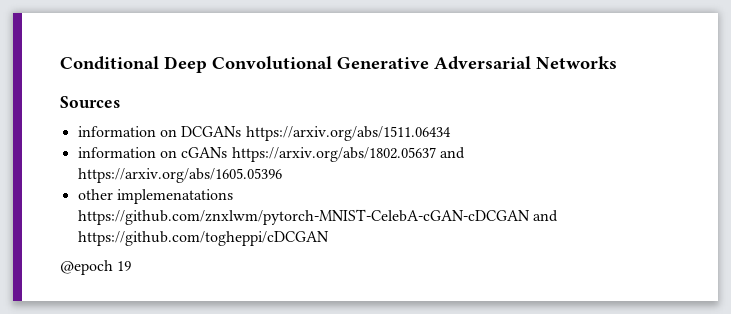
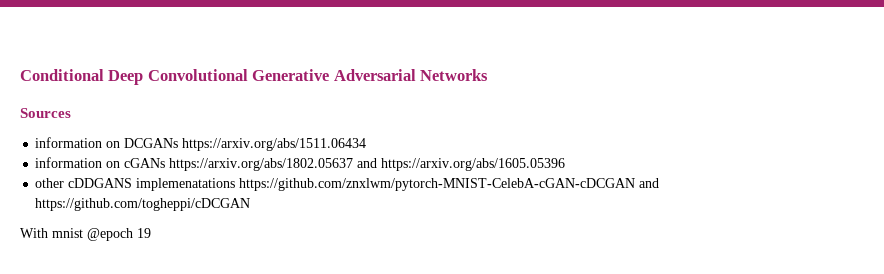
(113, 194) none -> [68,178,133,188] cDDGANS
(329, 238) none -> [20,228,83,238] With mnist

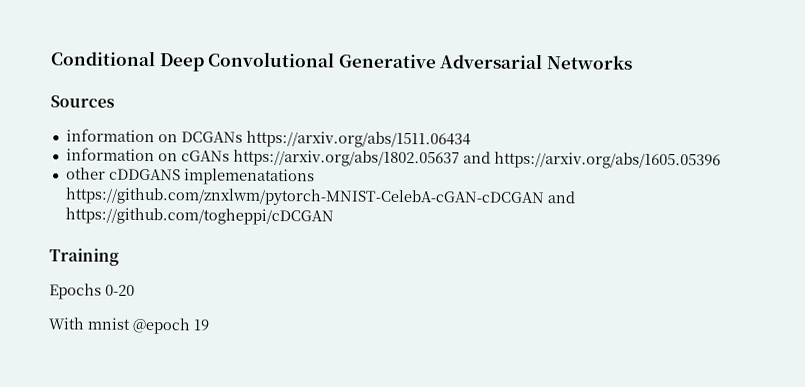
(251, 204) none -> [49,248,119,266] [49,283,135,300] // Training // Epochs 0-20

